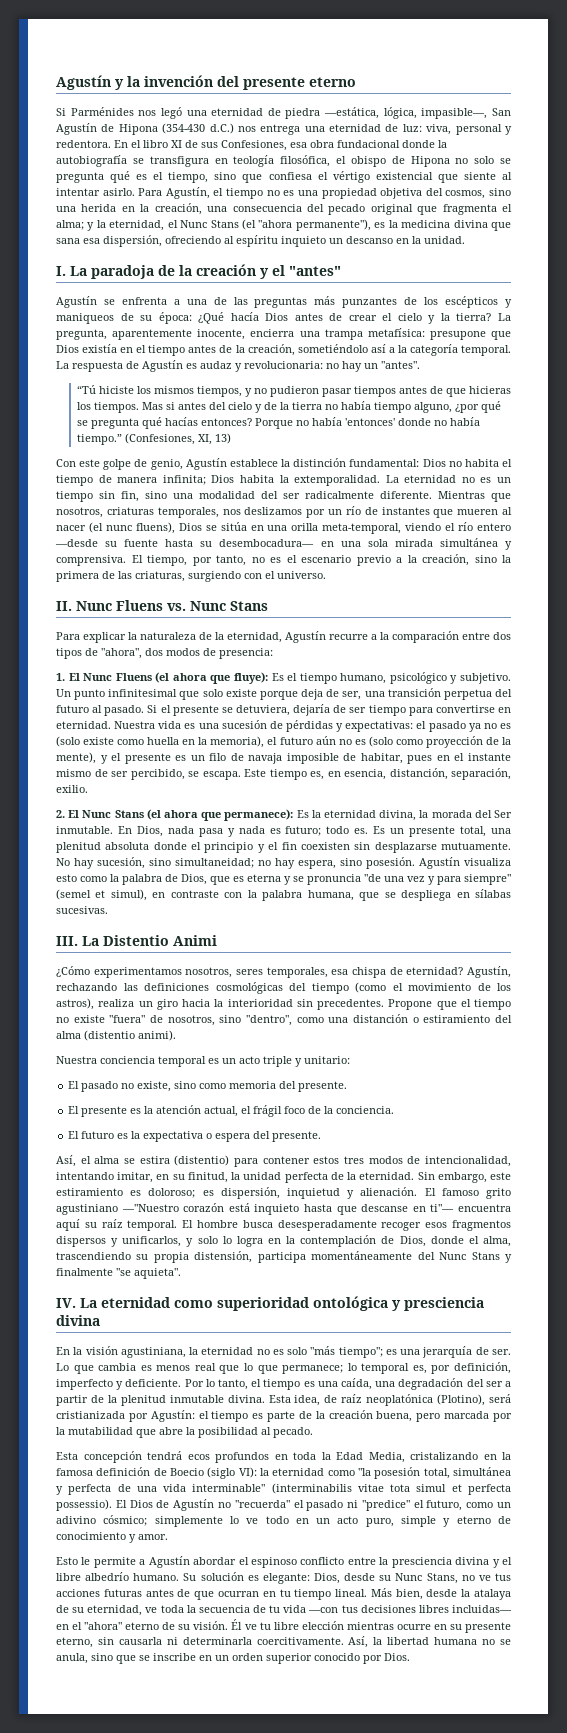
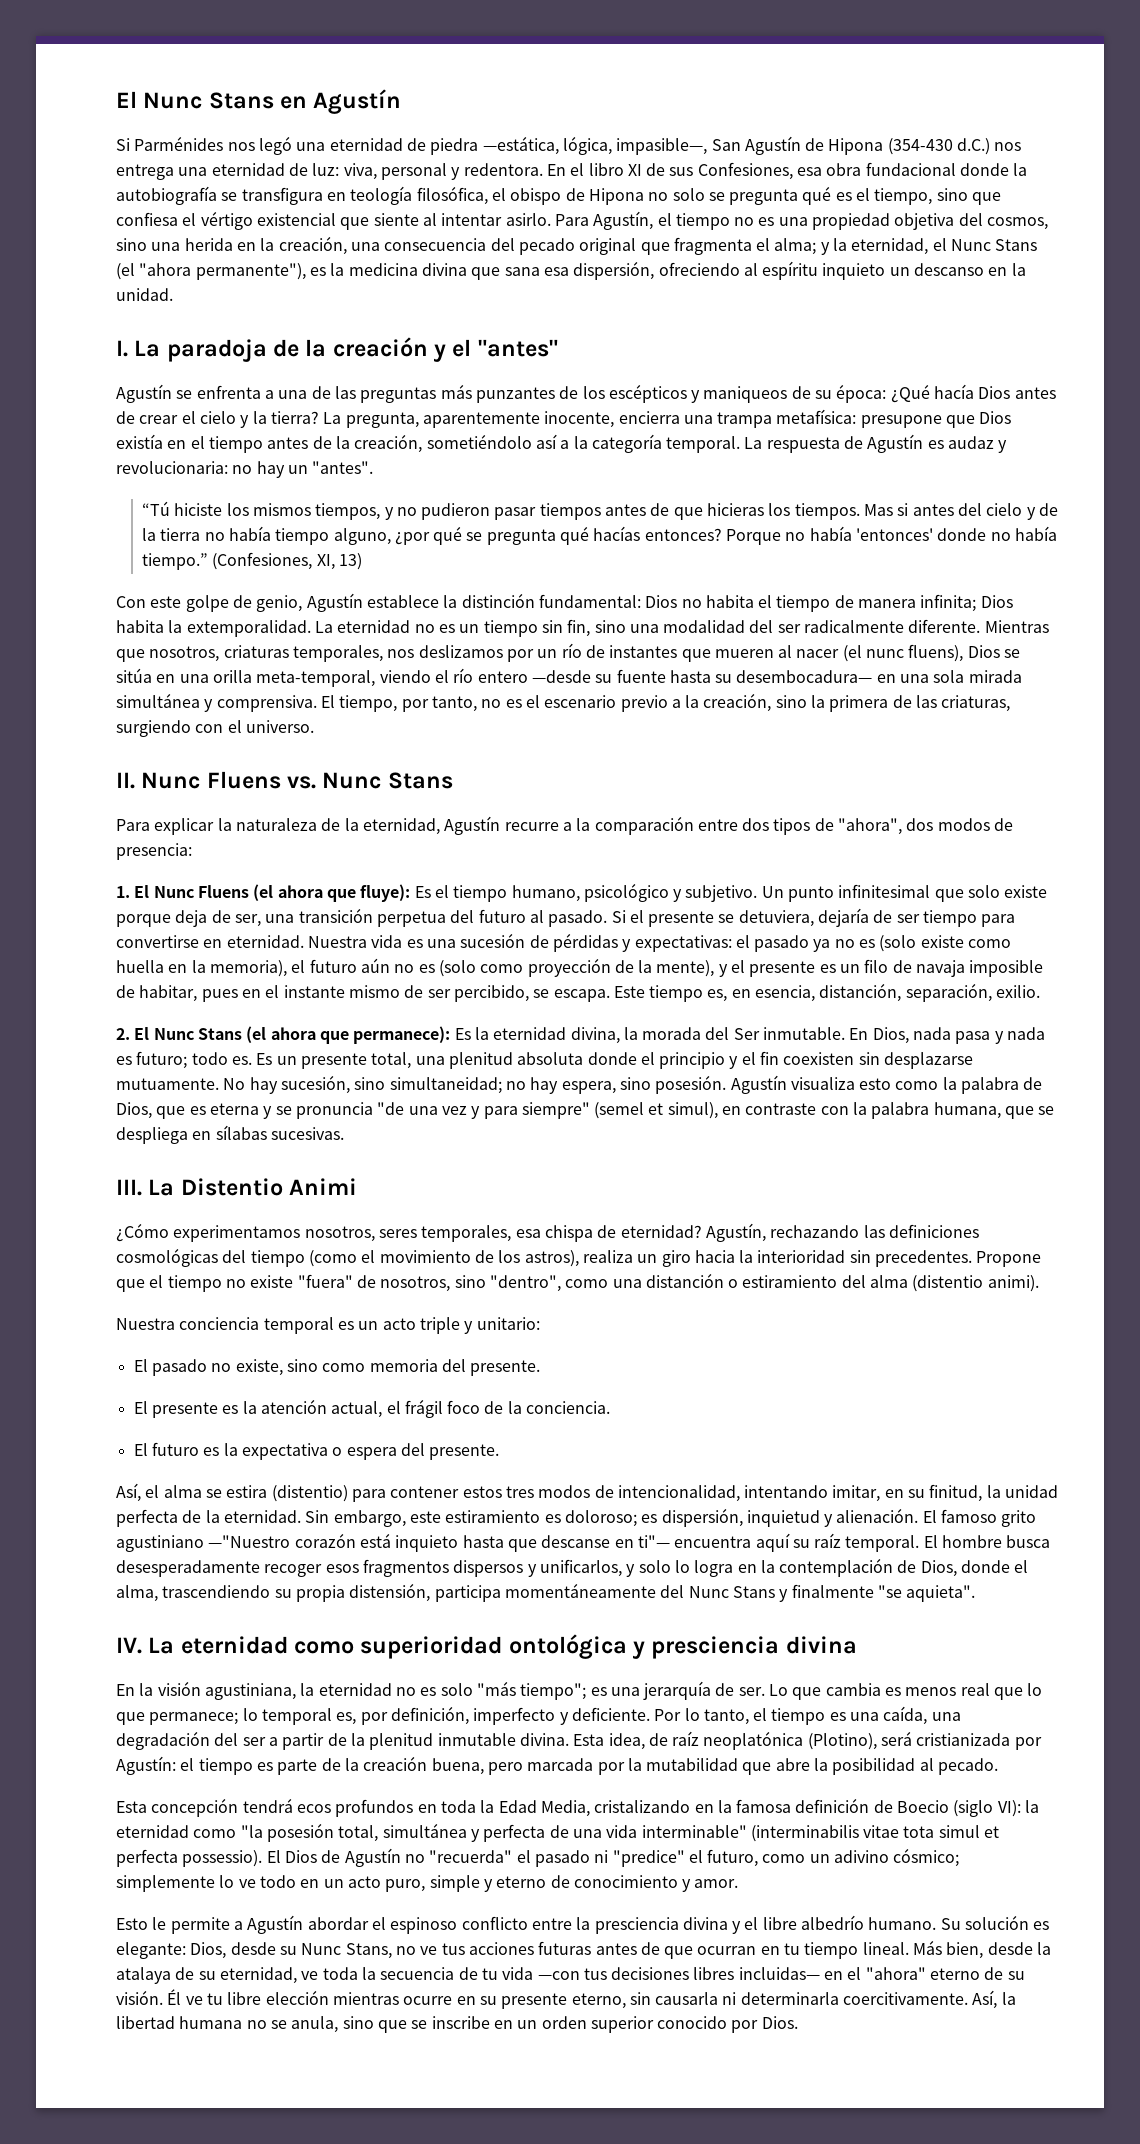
[56,75,356,90] Agustín y la invención del presente eterno -> [116,89,402,114] El Nunc Stans en Agustín

